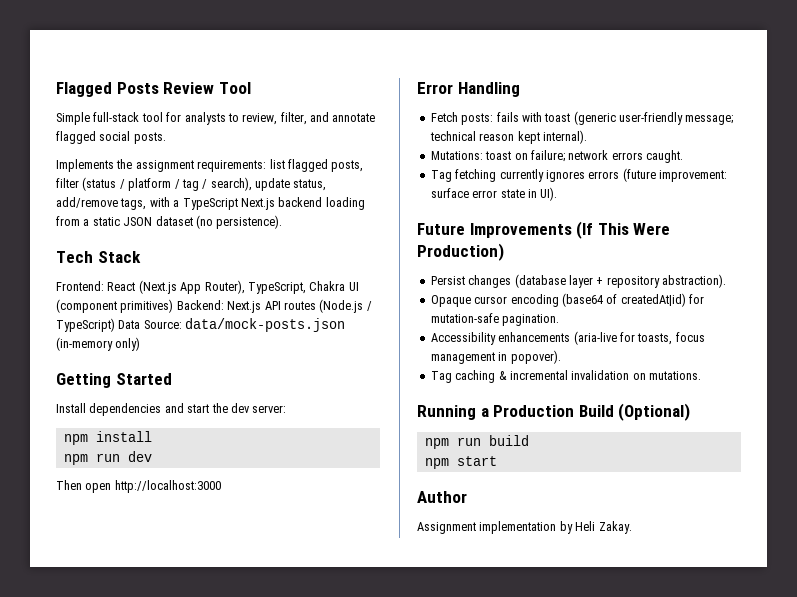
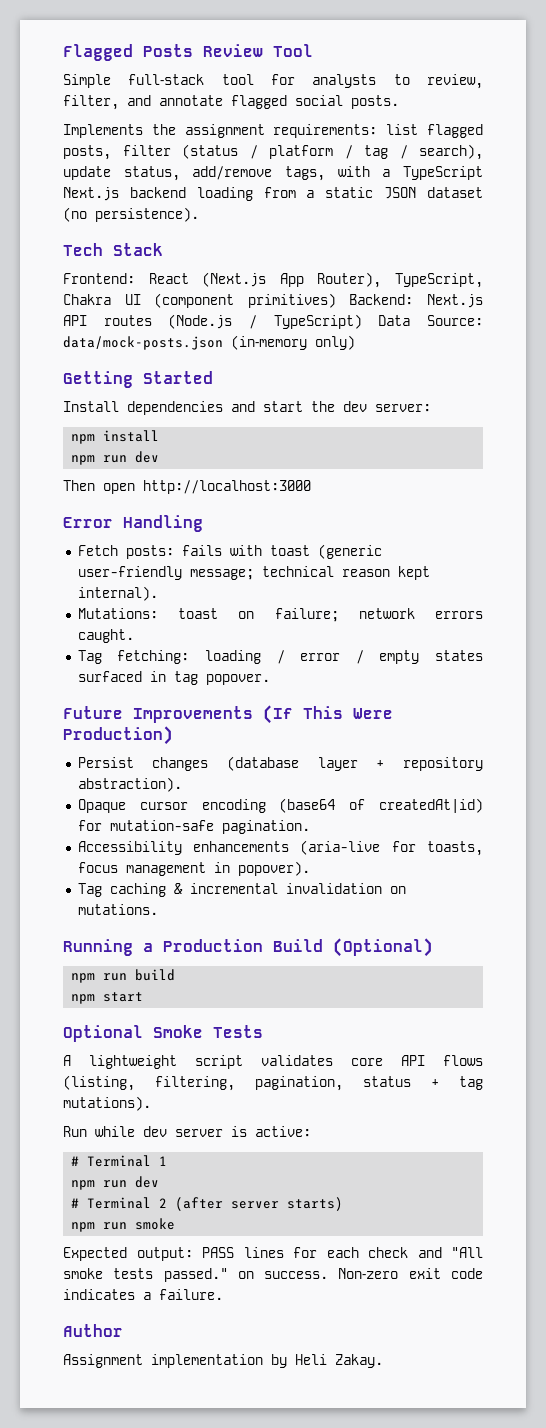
[455,168,727,182] [430,187,558,201] fetching currently ignores errors (future improvement: surface error state in UI). -> [117,650,483,664] [77,671,270,685] fetching: loading / error / empty states surfaced in tag popover.
(497, 461) none -> [63,1025,263,1042] [63,1055,483,1069] [63,1075,483,1091] [63,1096,151,1111] [63,1126,311,1137] [71,1155,168,1167] [71,1176,160,1190] [71,1197,344,1211] [71,1218,176,1232] [63,1247,483,1261] [63,1268,483,1282] [63,1289,223,1300] // Optional Smoke Tests // A lightweight script validates core API flows (listing, filtering, pagination, status + tag mutations). // Run while dev server is active: // # Terminal 1 // npm run dev // # Terminal 2 (after server starts) // npm run smoke // Expected output: PASS lines for each check and "All smoke tests passed." on success. Non‑zero exit code indicates a failure.

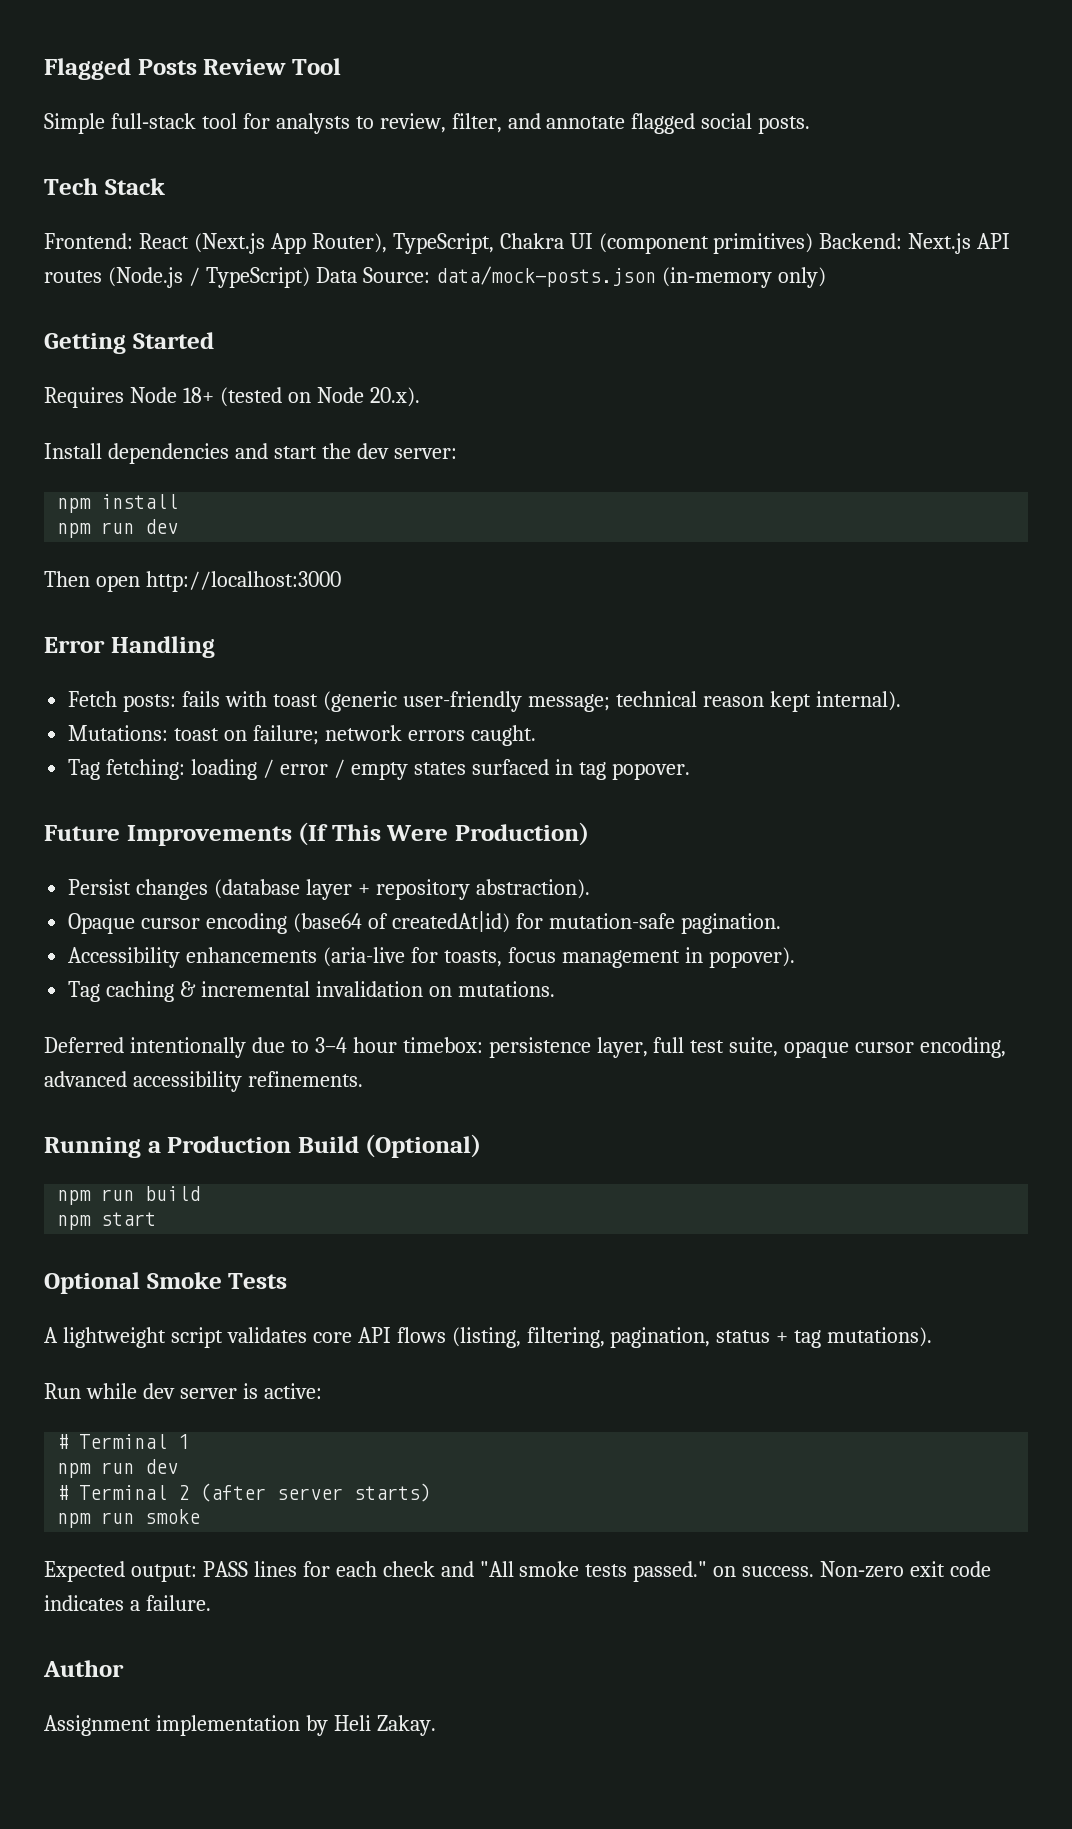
[63,124,483,138] [63,144,483,160] [63,166,484,181] [63,187,483,201] [63,207,199,222] // Implements the assignment requirements: list flagged posts, filter (status / platform / tag / search), update status, add/remove tags, with a TypeScript Next.js backend loading from a static JSON dataset (no persistence). -> (811, 125) none
(213, 377) none -> [44,387,420,408] // Requires Node 18+ (tested on Node 20.x).
(158, 909) none -> [44,1037,1007,1058] [44,1071,363,1092] // Deferred intentionally due to 3–4 hour timebox: persistence layer, full test suite, opaque cursor encoding, advanced accessibility refinements.

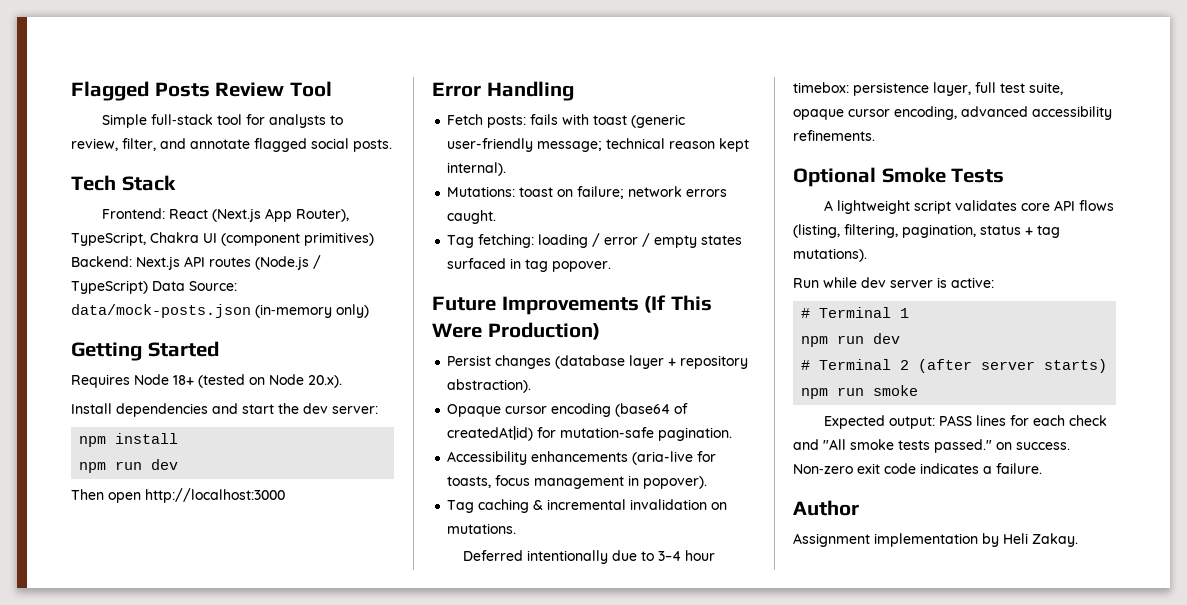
[44,1134,482,1158] [57,1186,201,1205] [57,1212,157,1230] // Running a Production Build (Optional) // npm run build // npm start -> (875, 135) none

